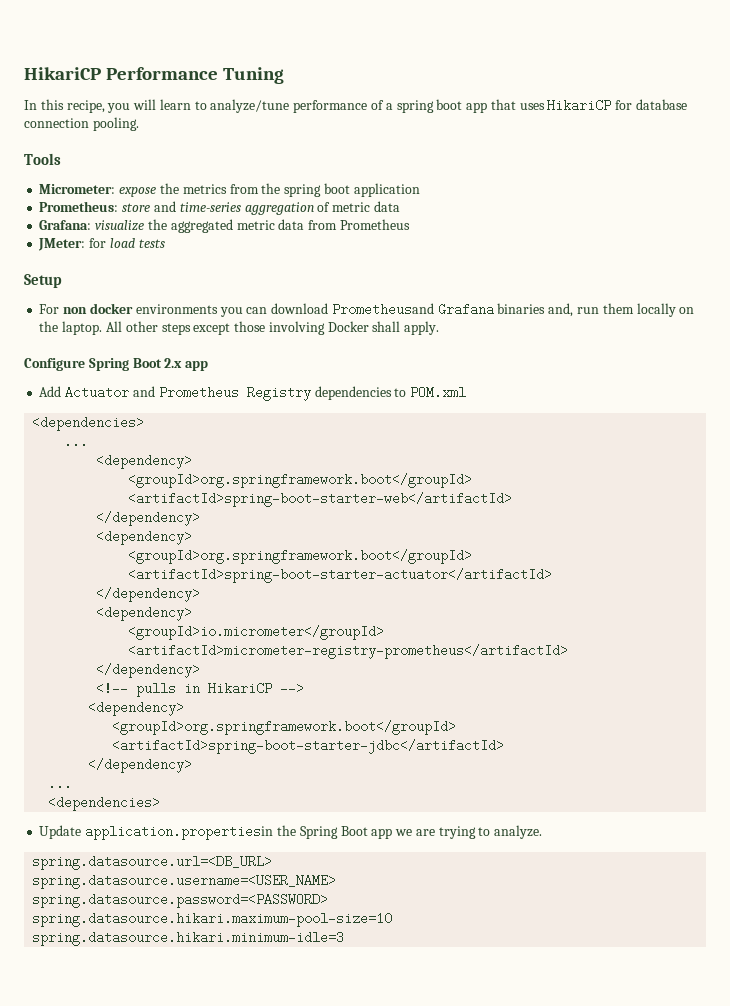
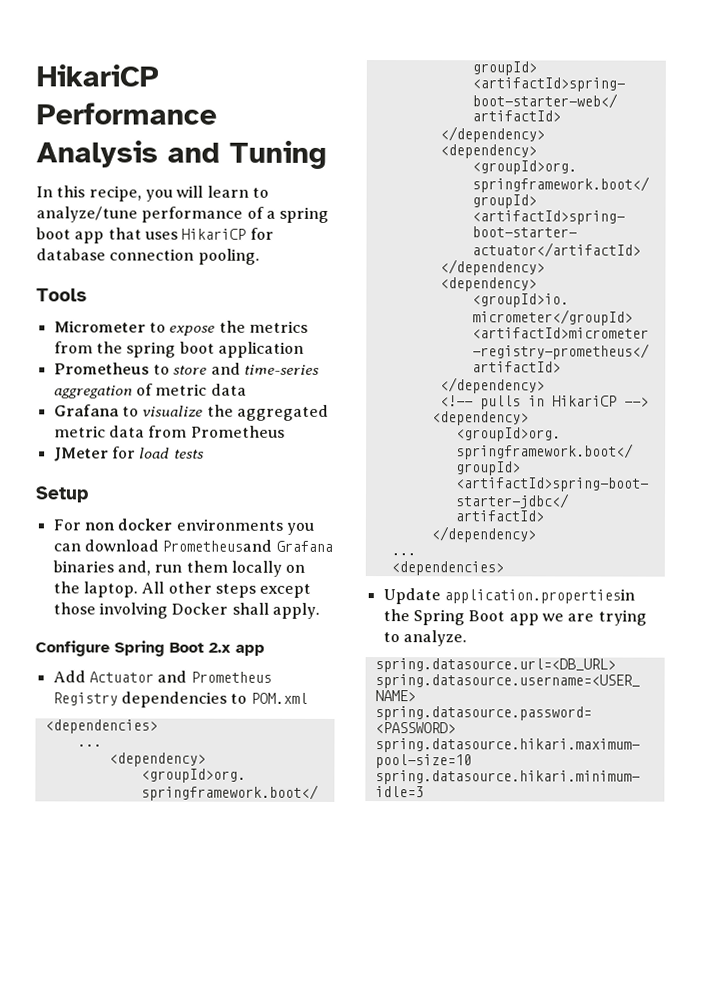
(219, 73) none -> [36,140,220,168] Analysis and
[39,184,116,194] Micrometer: -> [53,320,166,333] Micrometer to
[39,201,119,212] Prometheus: -> [53,362,170,375] Prometheus to
[39,220,92,230] Grafana: -> [53,404,139,417] Grafana to
[38,238,86,251] JMeter: -> [53,447,109,462] JMeter

